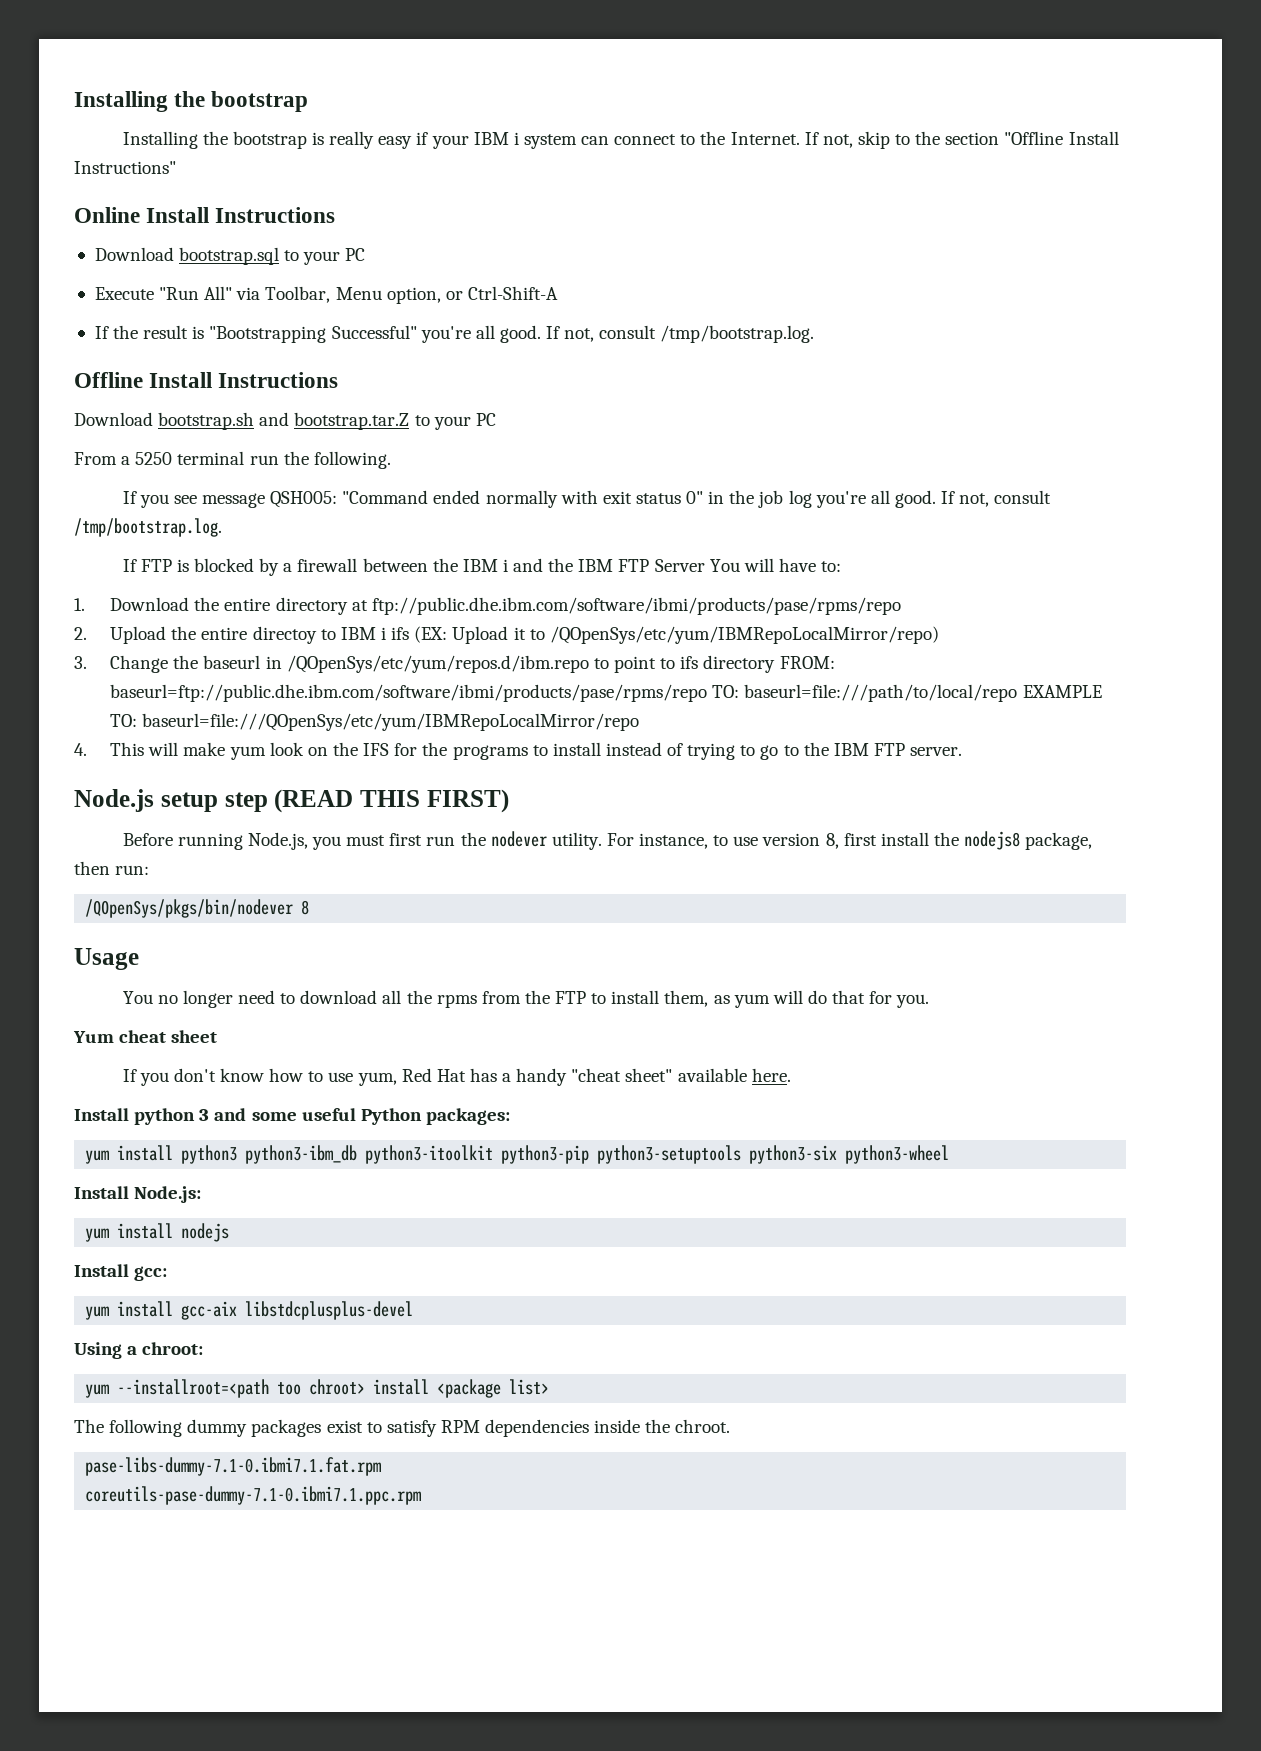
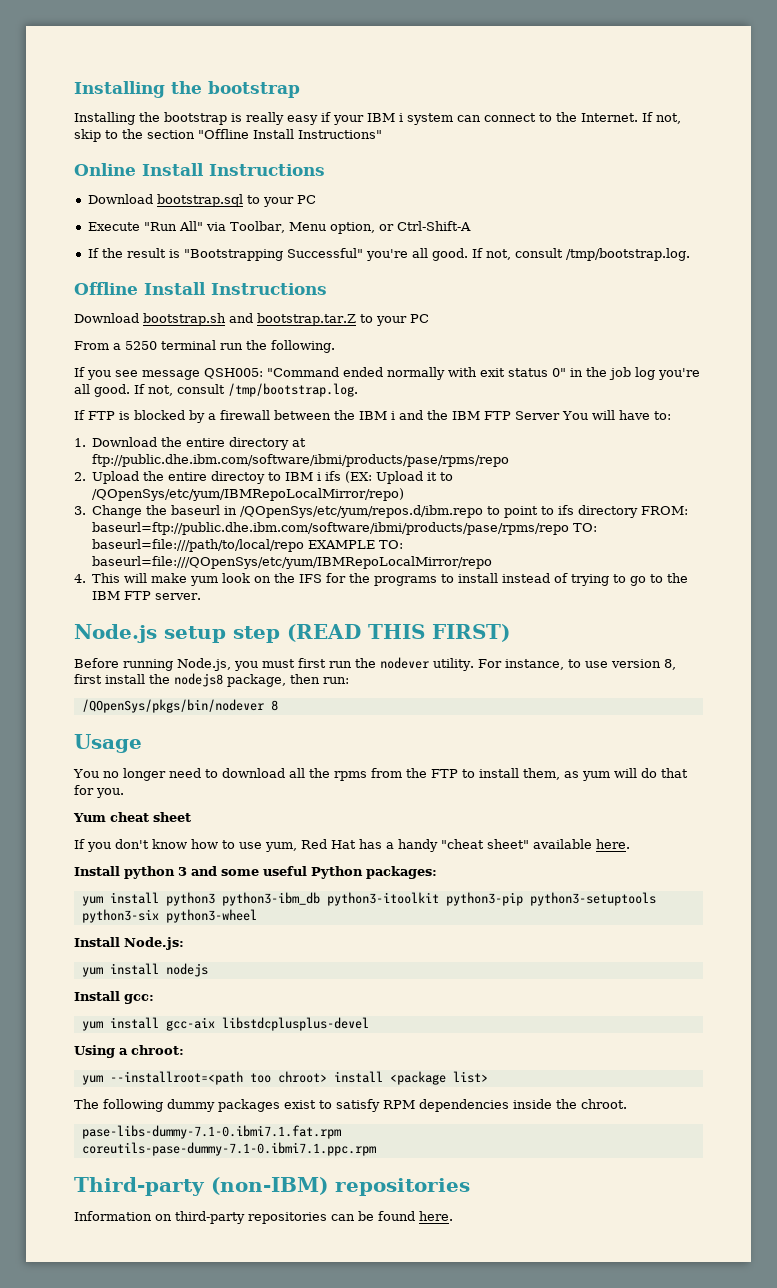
(422, 1495) none -> [74,1177,470,1196] [74,1211,453,1224] // Third-party (non-IBM) repositories // Information on third-party repositories can be found here.

